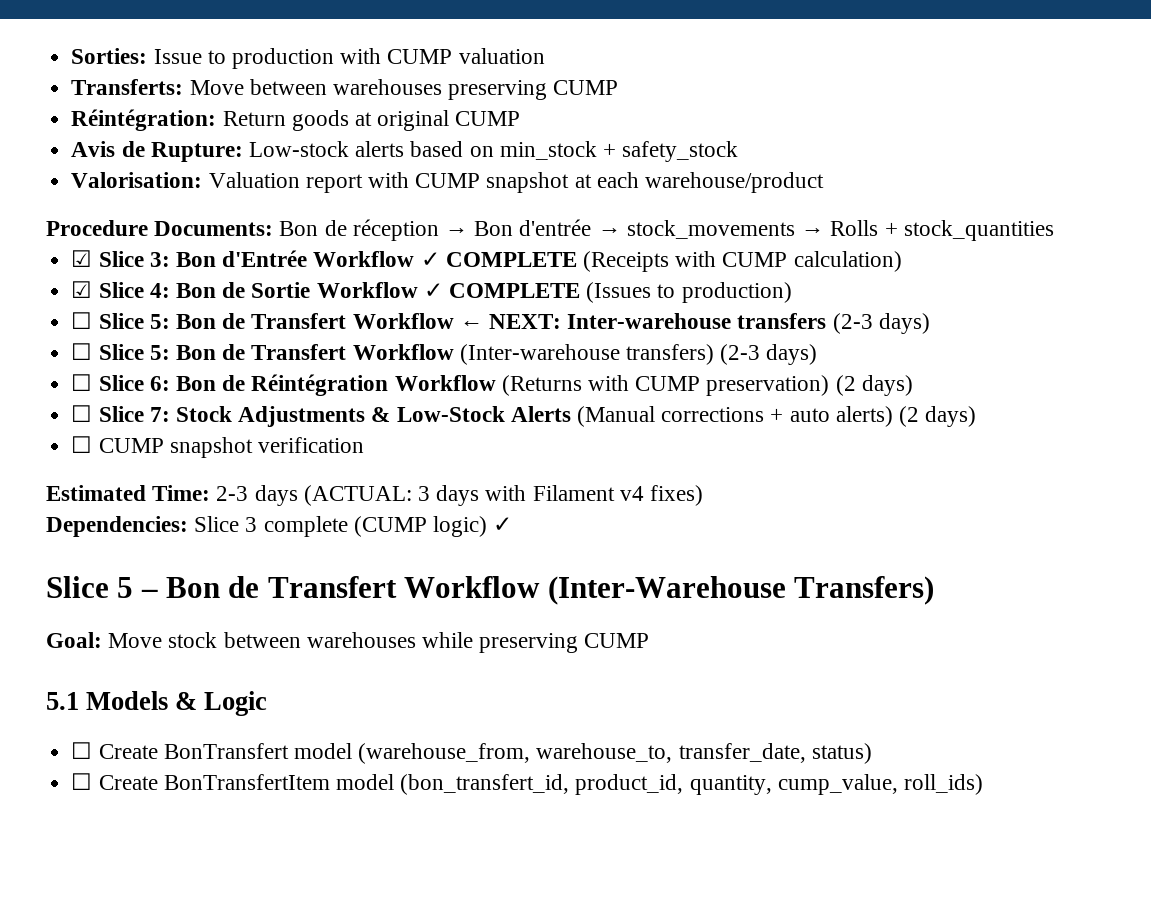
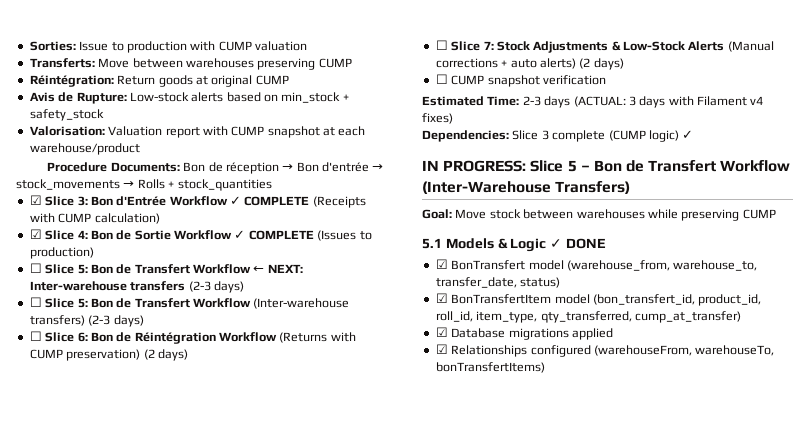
(513, 524) none -> [422,160,527,172] IN PROGRESS:
[71,742,158,759] // ☐ Create -> [550,238,606,249] [435,259,448,269] ✓ DONE // ☑
[71,773,158,790] ☐ Create -> [435,293,448,303] ☑
[689,774,983,795] quantity, cump_value, roll_ids) -> [435,311,741,323] [435,327,613,340] [435,344,775,357] [435,362,545,373] roll_id, item_type, qty_transferred, cump_at_transfer) // ☑ Database migrations applied // ☑ Relationships configured (warehouseFrom, warehouseTo, bonTransfertItems)

